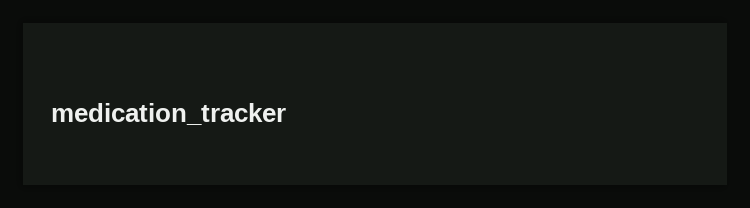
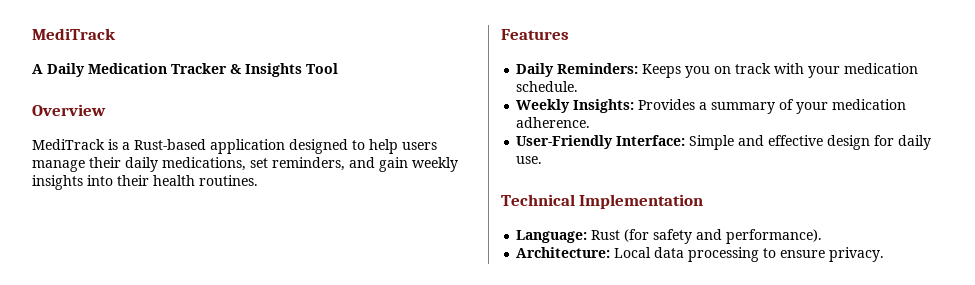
[51,103,286,125] medication_tracker -> [32,28,116,40] [32,63,338,77] [32,104,106,116] [32,139,437,154] [32,157,458,172] [32,175,258,190] [501,29,569,40] [516,63,919,78] [516,81,579,92] [516,99,907,114] [516,117,591,128] [516,135,932,150] [516,156,543,164] [501,194,704,209] [516,229,823,244] [516,247,885,262] MediTrack // A Daily Medication Tracker & Insights Tool // Overview // MediTrack is a Rust-based application designed to help users manage their daily medications, set reminders, and gain weekly insights into their health routines. // Features // Daily Reminders: Keeps you on track with your medication schedule. // Weekly Insights: Provides a summary of your medication adherence. // User-Friendly Interface: Simple and effective design for daily use. // Technical Implementation // Language: Rust (for safety and performance). // Architecture: Local data processing to ensure privacy.

